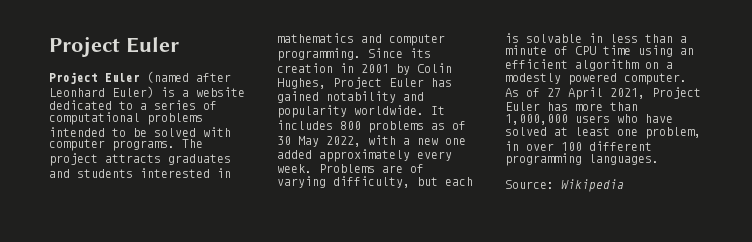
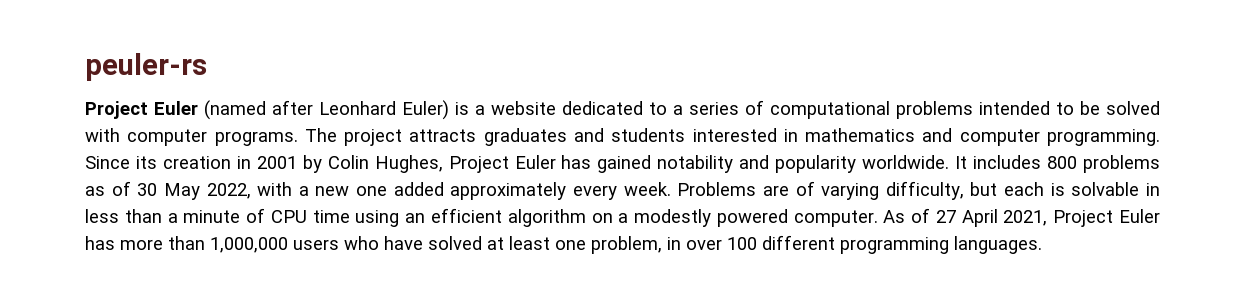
[49,36,179,57] Project Euler -> [85,53,207,81] peuler-rs
[505,179,624,192] // Source: Wikipedia -> (1042, 245) none

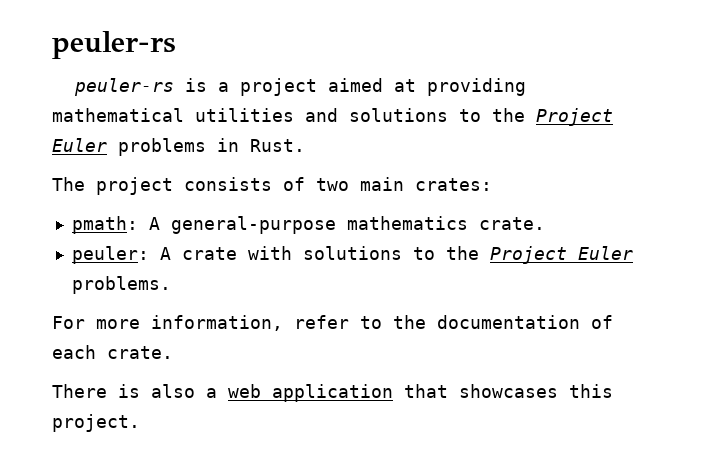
[85,100,1160,120] [85,128,1161,146] [85,155,1160,173] [85,181,1160,200] [85,208,1160,227] [85,235,1042,254] Project Euler (named after Leonhard Euler) is a website dedicated to a series of computational problems intended to be solved with computer programs. The project attracts graduates and students interested in mathematics and computer programming. Since its creation in 2001 by Colin Hughes, Project Euler has gained notability and popularity worldwide. It includes 800 problems as of 30 May 2022, with a new one added approximately every week. Problems are of varying difficulty, but each is solvable in less than a minute of CPU time using an efficient algorithm on a modestly powered computer. As of 27 April 2021, Project Euler has more than 1,000,000 users who have solved at least one problem, in over 100 different programming languages. -> [74,78,527,96] [52,108,613,126] [52,138,305,156] [52,177,492,195] [71,216,545,234] [71,246,633,264] [71,276,171,294] [52,315,613,331] [52,345,173,359] [52,384,613,402] [52,414,140,432] peuler-rs is a project aimed at providing mathematical utilities and solutions to the Project Euler problems in Rust. // The project consists of two main crates: // pmath: A general-purpose mathematics crate. // peuler: A crate with solutions to the Project Euler problems. // For more information, refer to the documentation of each crate. // There is also a web application that showcases this project.

